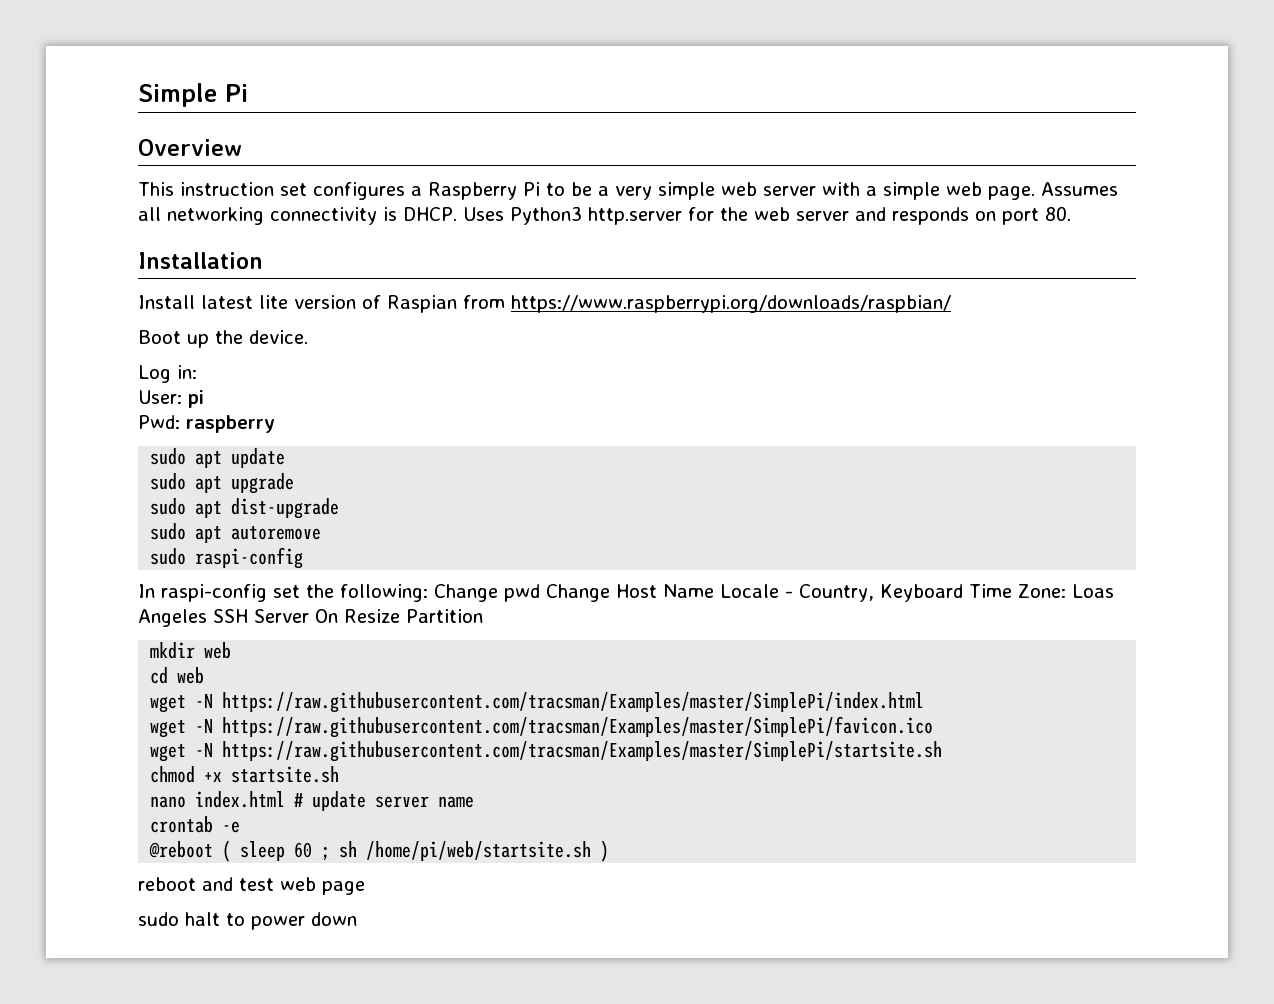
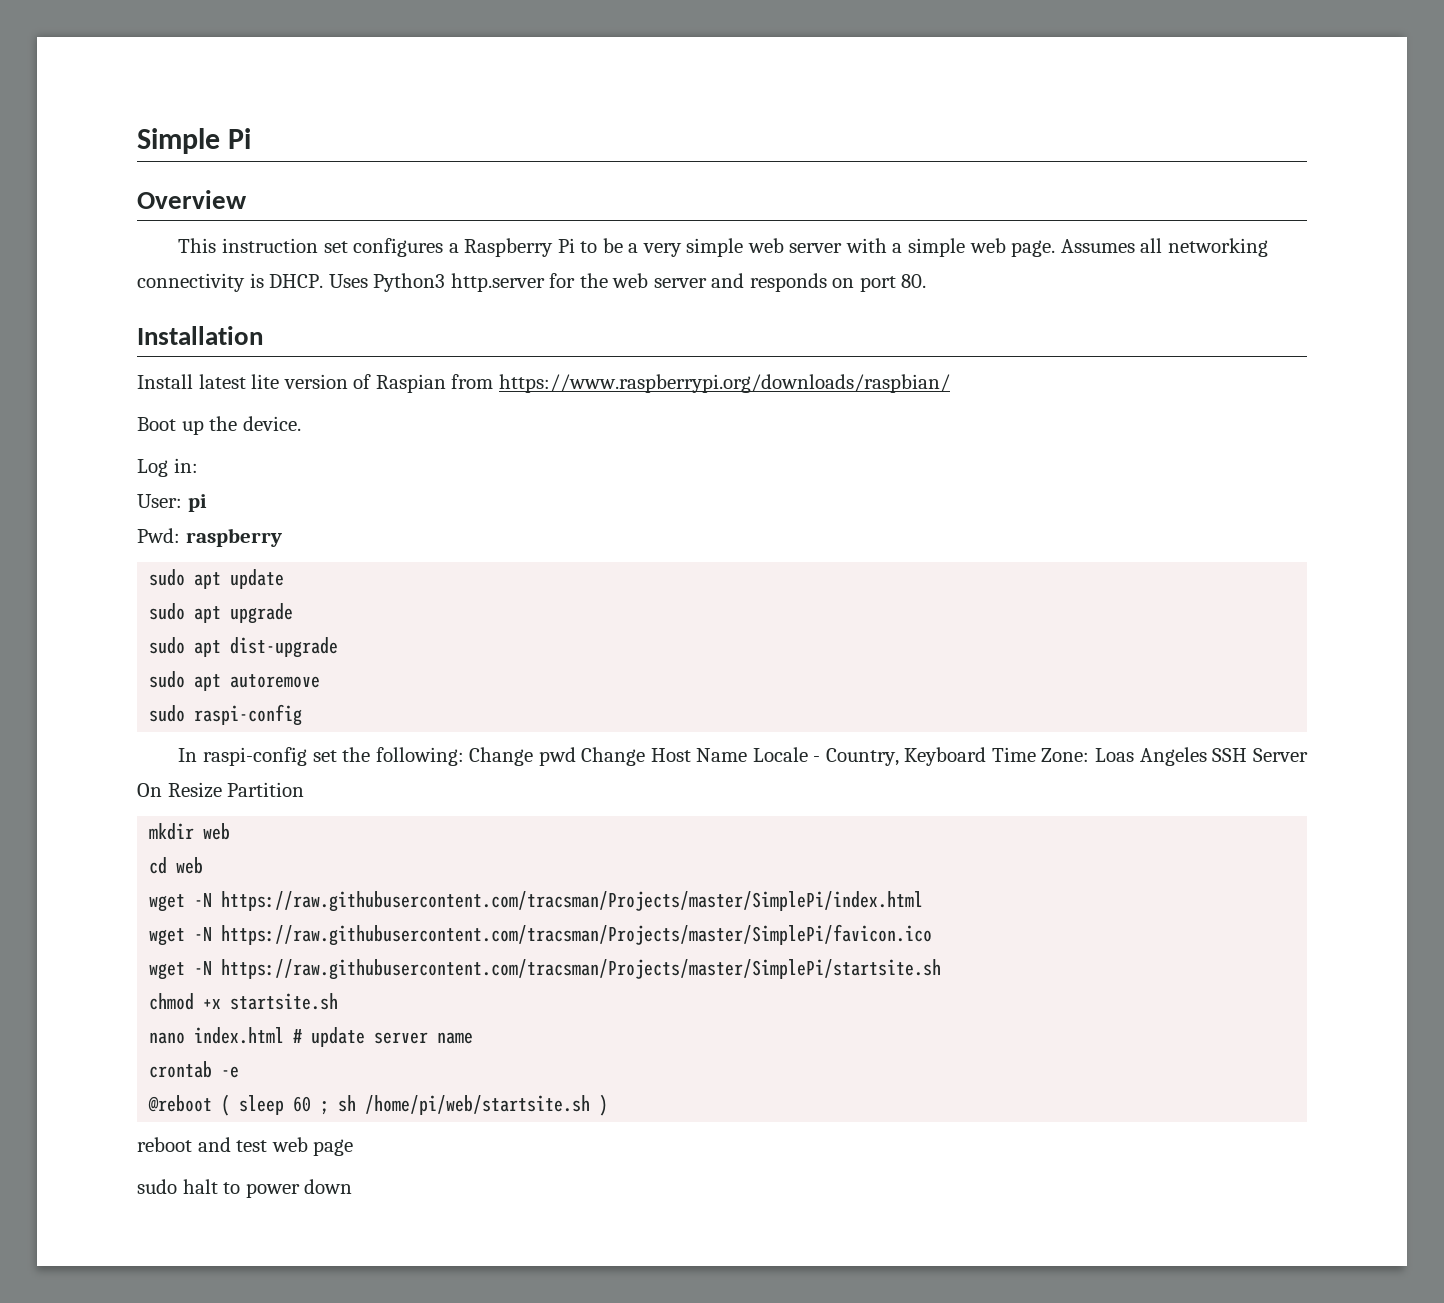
[222,692,925,713] [150,716,934,738] [150,741,943,762] https://raw.githubusercontent.com/tracsman/Examples/master/SimplePi/index.html // wget -N https://raw.githubusercontent.com/tracsman/Examples/master/SimplePi/favicon.ico // wget -N https://raw.githubusercontent.com/tracsman/Examples/master/SimplePi/startsite.sh -> [221,891,924,912] [149,924,933,946] [149,959,942,980] https://raw.githubusercontent.com/tracsman/Projects/master/SimplePi/index.html // wget -N https://raw.githubusercontent.com/tracsman/Projects/master/SimplePi/favicon.ico // wget -N https://raw.githubusercontent.com/tracsman/Projects/master/SimplePi/startsite.sh

